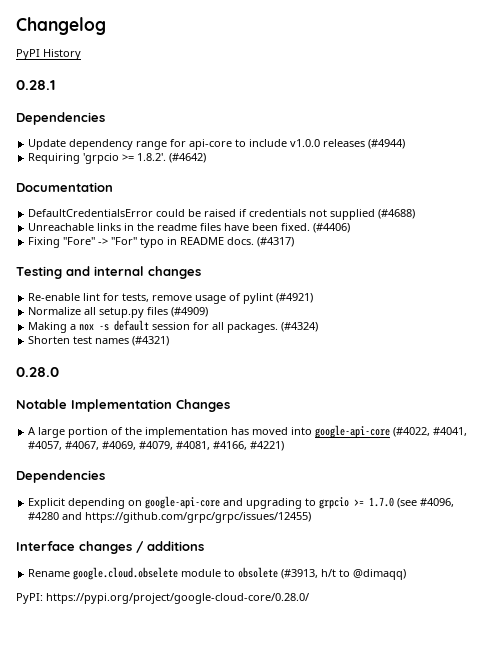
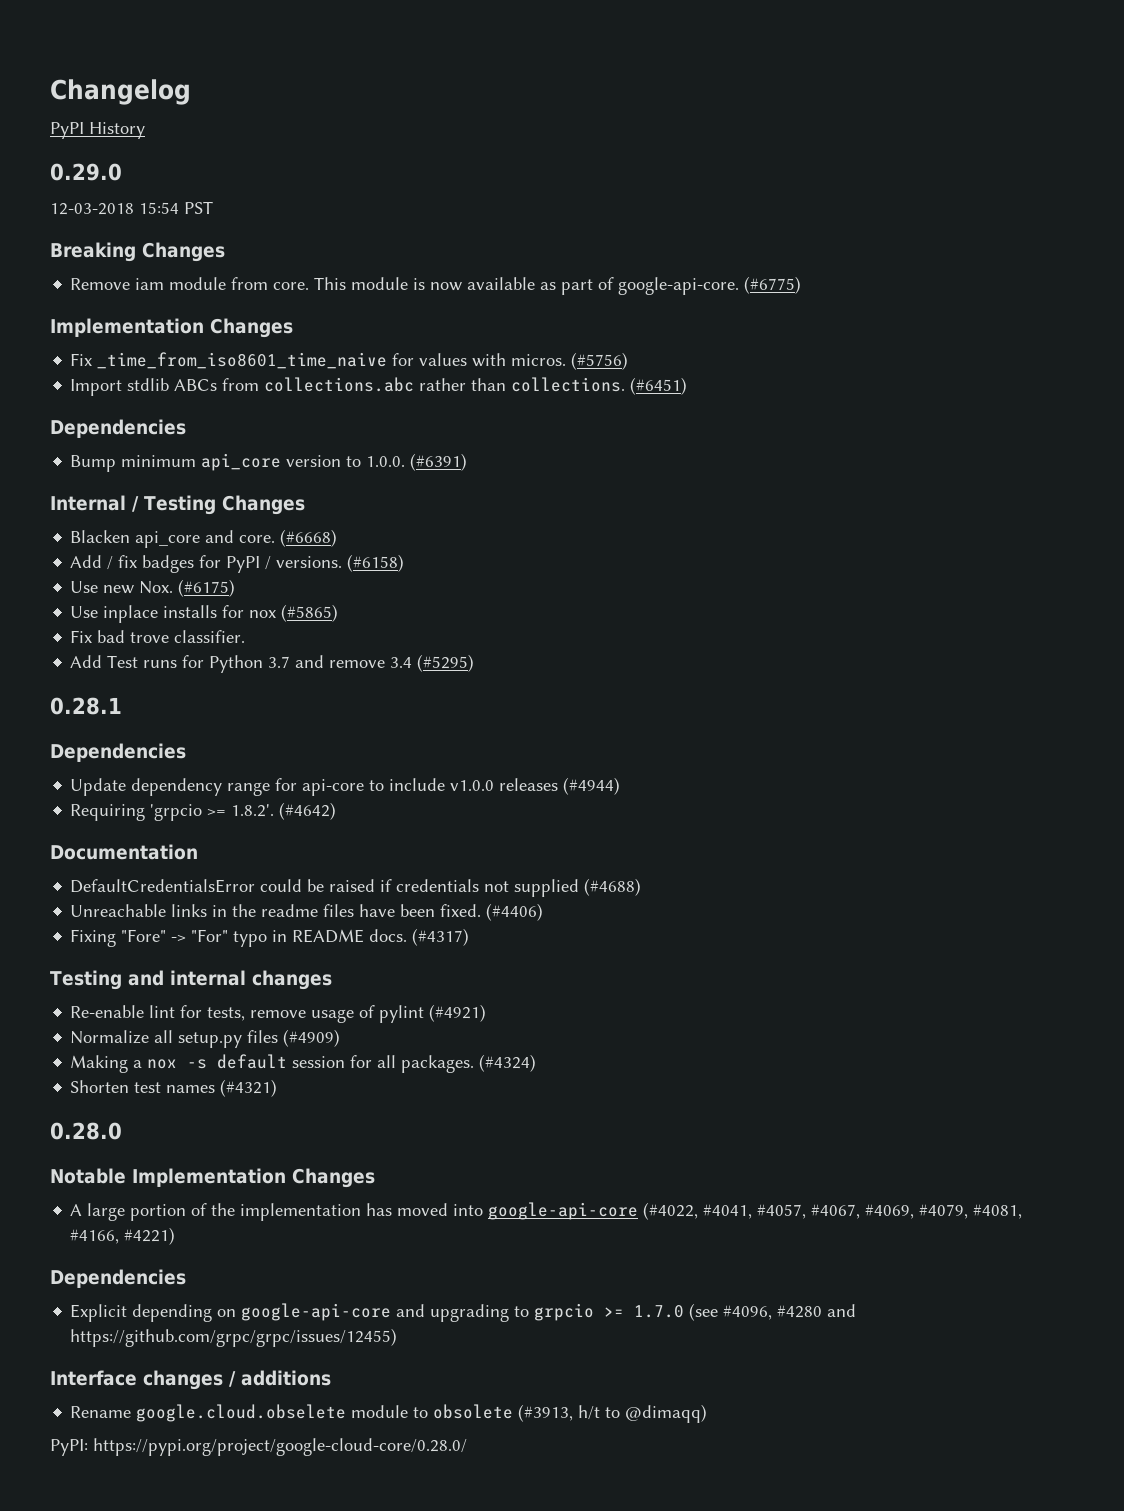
(81, 54) none -> [50,163,122,181] [50,201,213,215] [50,242,225,262] [70,276,802,295] [50,318,293,338] [70,352,629,370] [70,377,688,396] [50,419,186,438] [70,453,468,472] [50,495,305,515] [70,529,338,548] [70,554,405,573] [70,579,236,597] [70,604,339,623] [70,630,246,643] [70,654,475,673] // 0.29.0 // 12-03-2018 15:54 PST // Breaking Changes // Remove iam module from core. This module is now available as part of google-api-core. (#6775) // Implementation Changes // Fix _time_from_iso8601_time_naive for values with micros. (#5756) // Import stdlib ABCs from collections.abc rather than collections. (#6451) // Dependencies // Bump minimum api_core version to 1.0.0. (#6391) // Internal / Testing Changes // Blacken api_core and core. (#6668) // Add / fix badges for PyPI / versions. (#6158) // Use new Nox. (#6175) // Use inplace installs for nox (#5865) // Fix bad trove classifier. // Add Test runs for Python 3.7 and remove 3.4 (#5295)

